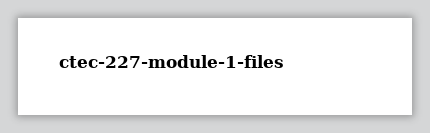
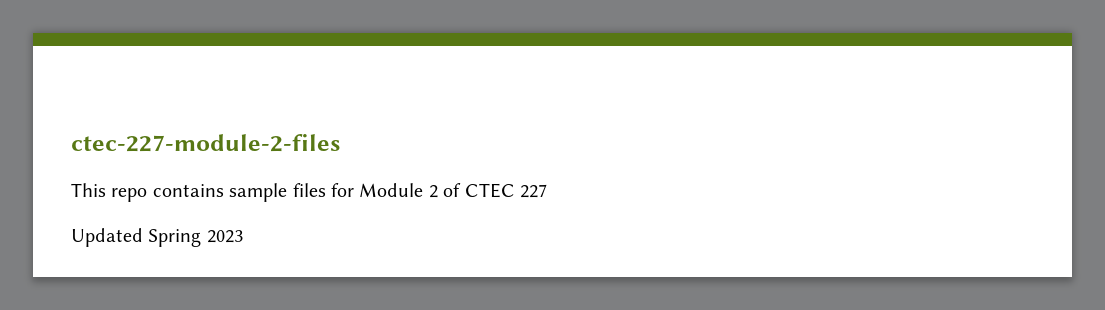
[59,55,284,68] ctec-227-module-1-files -> [71,134,340,152] [71,183,547,202] [71,228,243,247] ctec-227-module-2-files // This repo contains sample files for Module 2 of CTEC 227 // Updated Spring 2023

